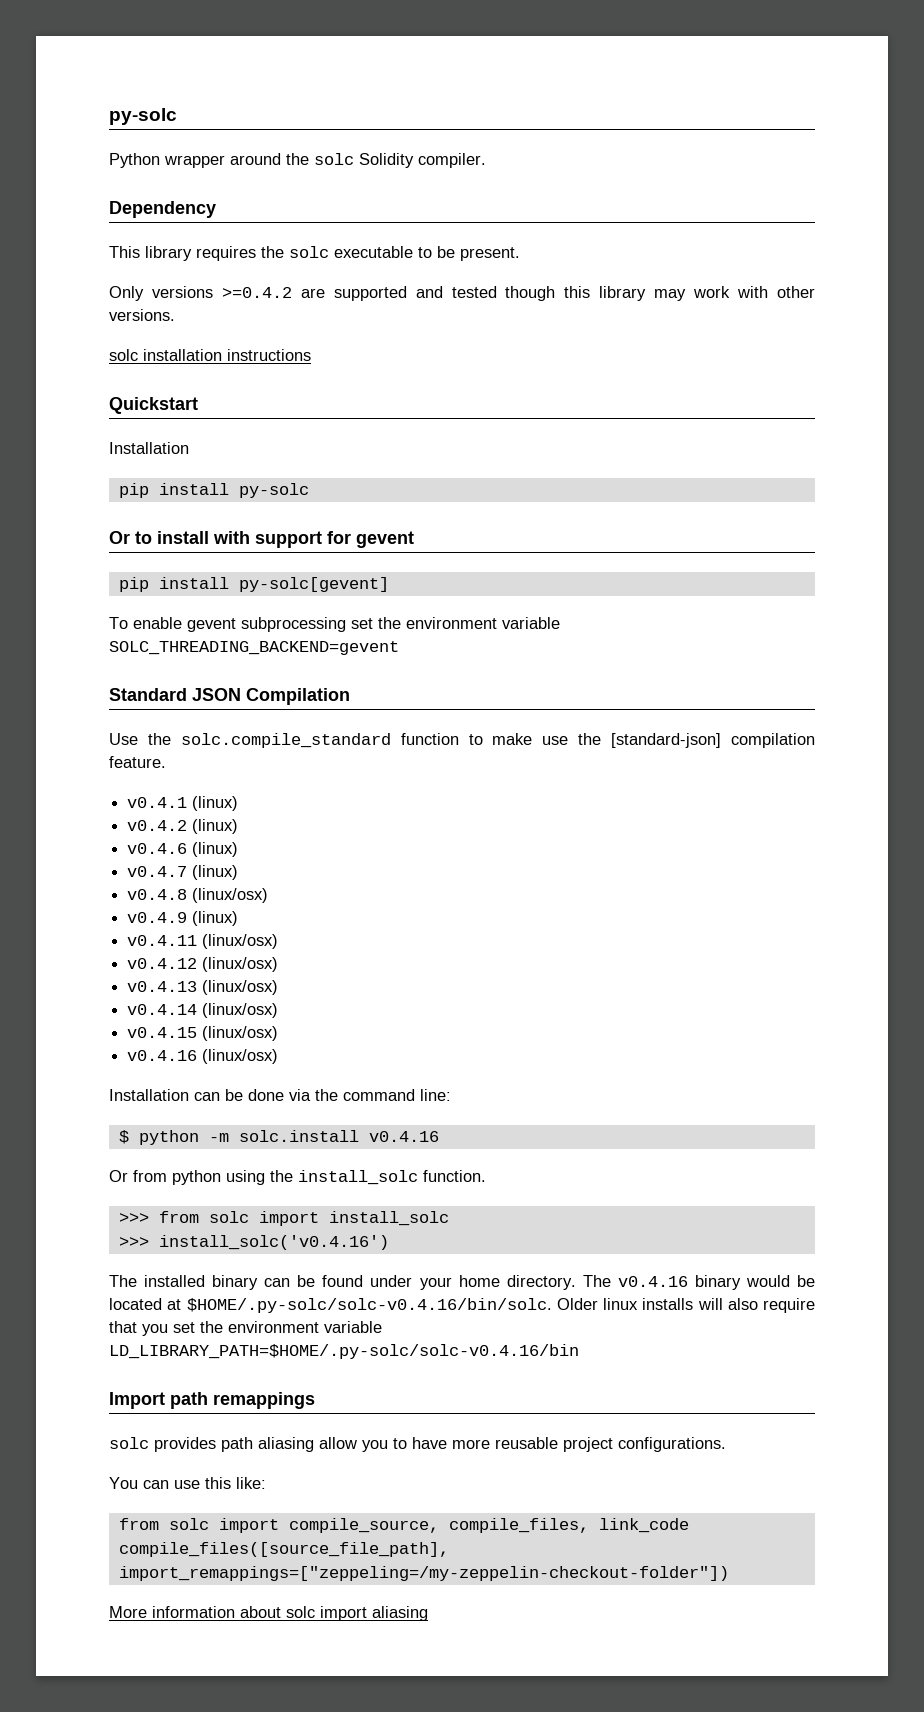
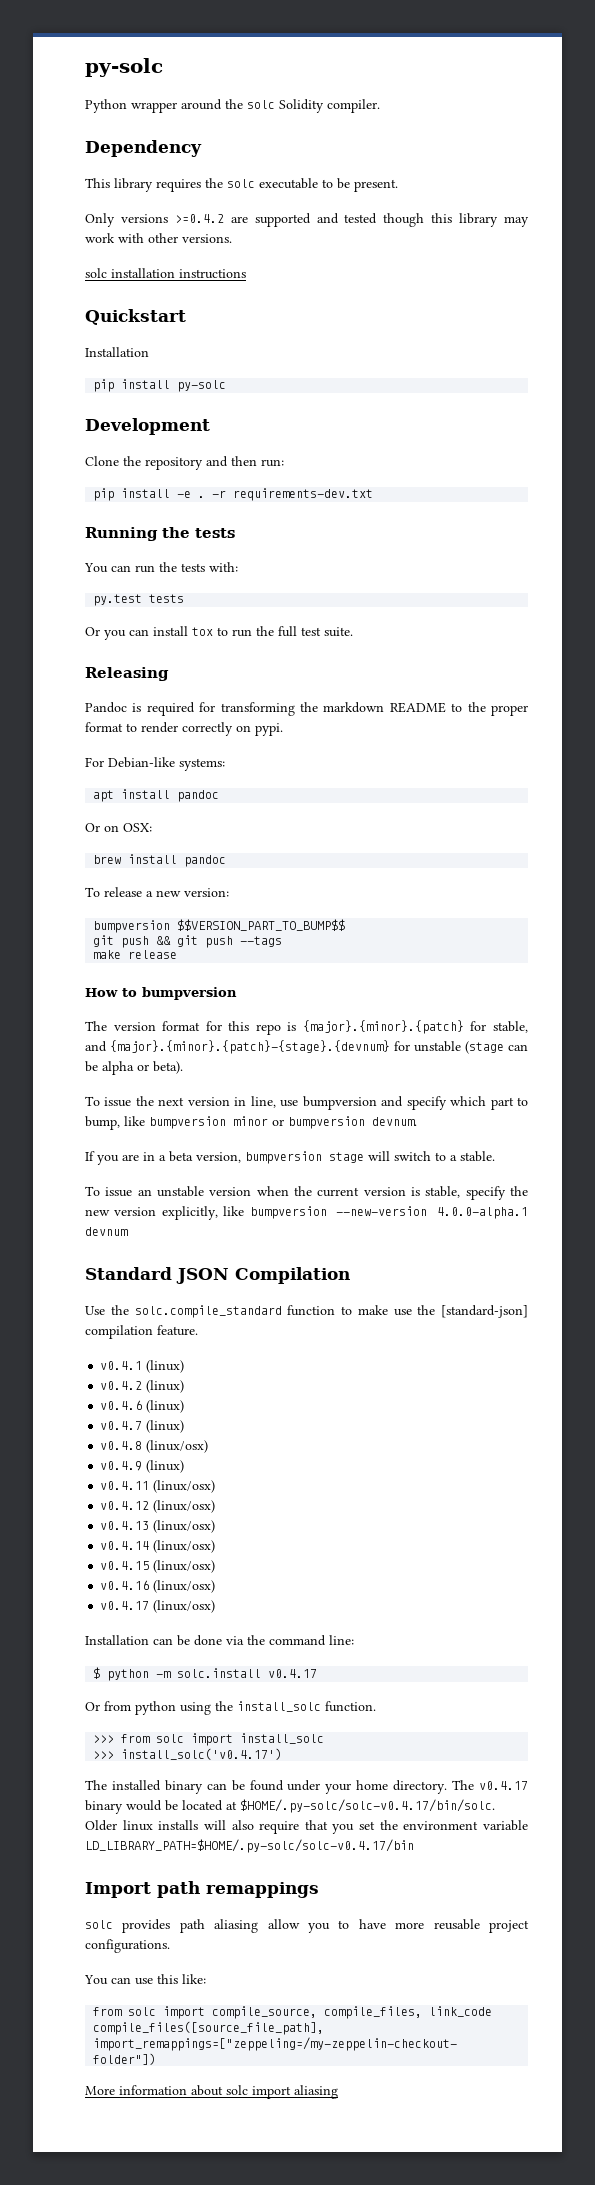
[109,531,414,548] [118,577,389,592] [109,617,560,632] [109,641,399,655] Or to install with support for gevent // pip install py-solc[gevent] // To enable gevent subprocessing set the environment variable SOLC_THREADING_BACKEND=gevent -> [85,418,210,435] [85,456,284,470] [93,488,374,501] [85,527,235,541] [84,562,238,573] [93,594,185,606] [85,626,353,640] [85,667,169,681] [85,702,528,716] [85,722,283,736] [85,757,225,771] [93,789,220,802] [85,823,152,832] [93,854,227,867] [85,887,229,897] [93,919,346,933] [93,935,283,948] [93,950,178,959] [85,987,237,1000] [85,1020,528,1035] [85,1040,528,1054] [85,1061,183,1075] [85,1096,528,1110] [85,1116,417,1130] [85,1151,495,1165] [85,1186,528,1200] [85,1206,528,1220] [85,1227,128,1236] Development // Clone the repository and then run: // pip install -e . -r requirements-dev.txt // Running the tests // You can run the tests with: // py.test tests // Or you can install tox to run the full test suite. // Releasing // Pandoc is required for transforming the markdown README to the proper format to render correctly on pypi. // For Debian-like systems: // apt install pandoc // Or on OSX: // brew install pandoc // To release a new version: // bumpversion $$VERSION_PART_TO_BUMP$$ // git push && git push --tags // make release // How to bumpversion // The version format for this repo is {major}.{minor}.{patch} for stable, and {major}.{minor}.{patch}-{stage}.{devnum} for unstable (stage can be alpha or beta). // To issue the next version in line, use bumpversion and specify which part to bump, like bumpversion minor or bumpversion devnum. // If you are in a beta version, bumpversion stage will switch to a stable. // To issue an unstable version when the current version is stable, specify the new version explicitly, like bumpversion --new-version 4.0.0-alpha.1 devnum
(279, 1056) none -> [100,1600,216,1613] // v0.4.17 (linux/osx)
[368,1131,439,1142] v0.4.16 -> [268,1669,318,1678] v0.4.17
[158,1235,389,1250] install_solc('v0.4.16') -> [121,1748,283,1760] install_solc('v0.4.17')
[617,1276,688,1287] v0.4.16 -> [479,1781,529,1790] v0.4.17
[186,1298,552,1313] $HOME/.py-solc/solc-v0.4.16/bin/solc. -> [240,1799,495,1813] $HOME/.py-solc/solc-v0.4.17/bin/solc.
[109,1344,579,1359] LD_LIBRARY_PATH=$HOME/.py-solc/solc-v0.4.16/bin -> [85,1839,414,1853] LD_LIBRARY_PATH=$HOME/.py-solc/solc-v0.4.17/bin

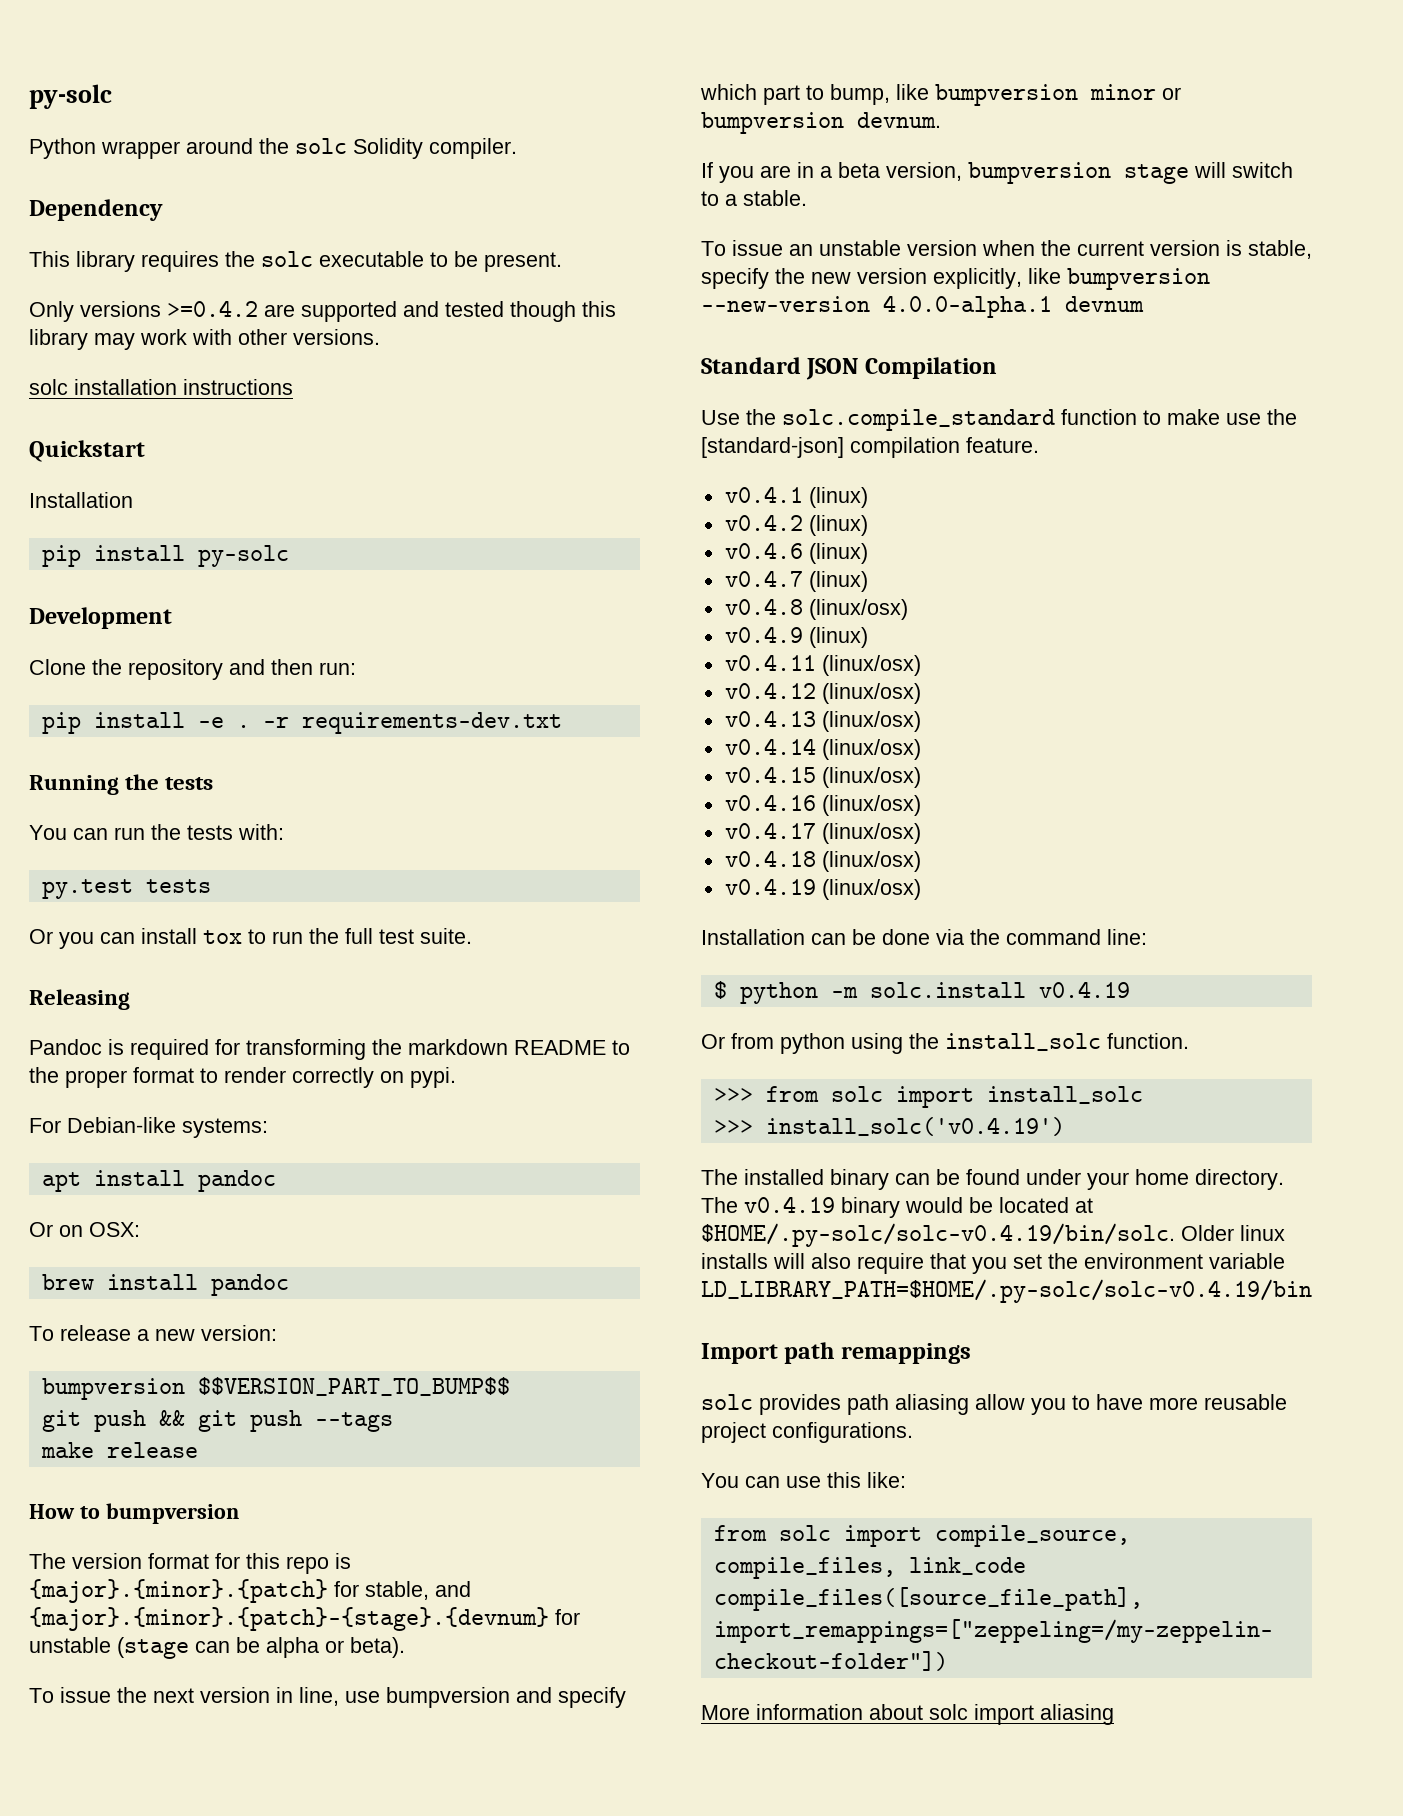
(216, 1606) none -> [724,850,921,872] [724,878,921,900] // v0.4.18 (linux/osx) // v0.4.19 (linux/osx)
[268,1669,318,1678] v0.4.17 -> [1038,981,1130,998] v0.4.19
[121,1748,283,1760] install_solc('v0.4.17') -> [765,1117,1065,1136] install_solc('v0.4.19')
[479,1781,529,1790] v0.4.17 -> [744,1196,835,1213] v0.4.19
[240,1799,495,1813] $HOME/.py-solc/solc-v0.4.17/bin/solc. -> [701,1223,1175,1247] $HOME/.py-solc/solc-v0.4.19/bin/solc.
[85,1839,414,1853] LD_LIBRARY_PATH=$HOME/.py-solc/solc-v0.4.17/bin -> [701,1279,1312,1303] LD_LIBRARY_PATH=$HOME/.py-solc/solc-v0.4.19/bin

